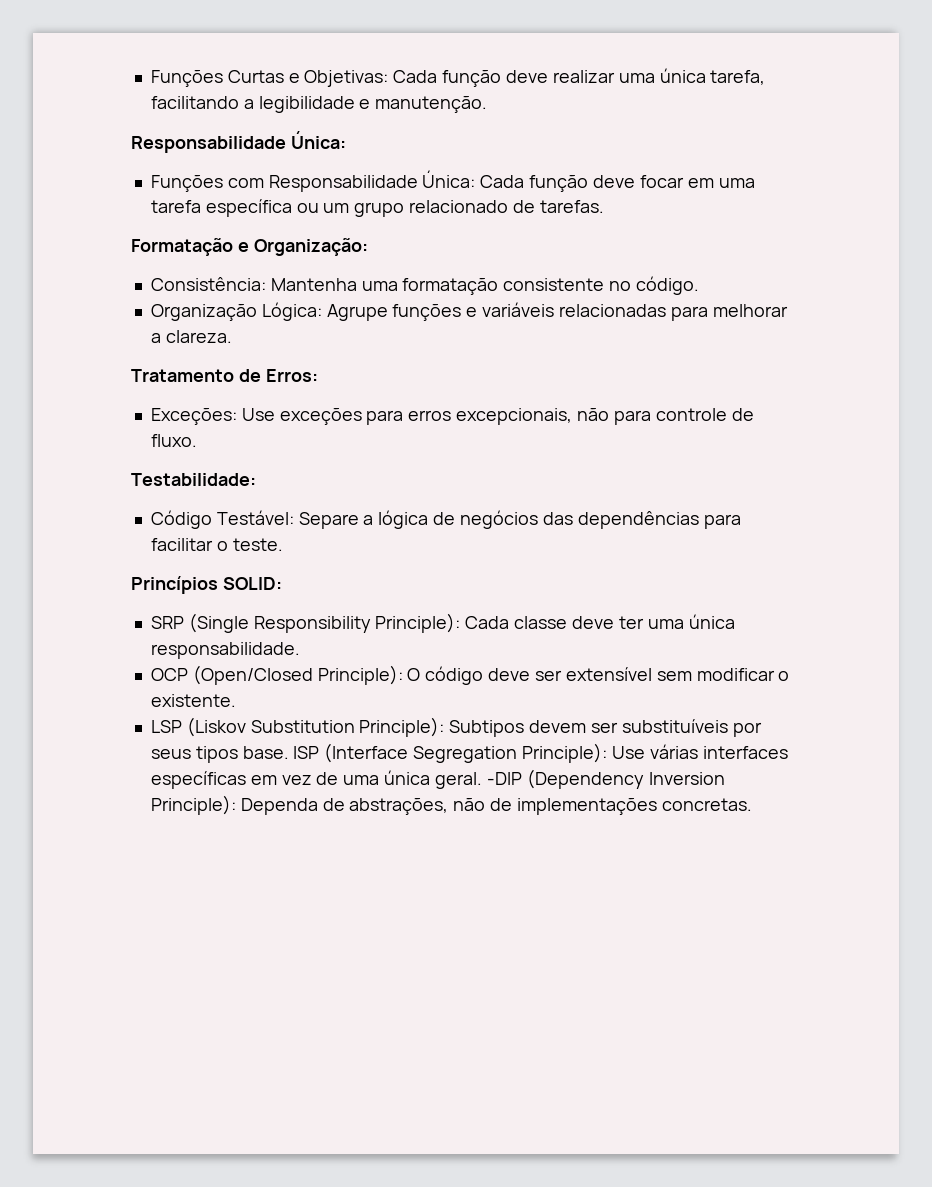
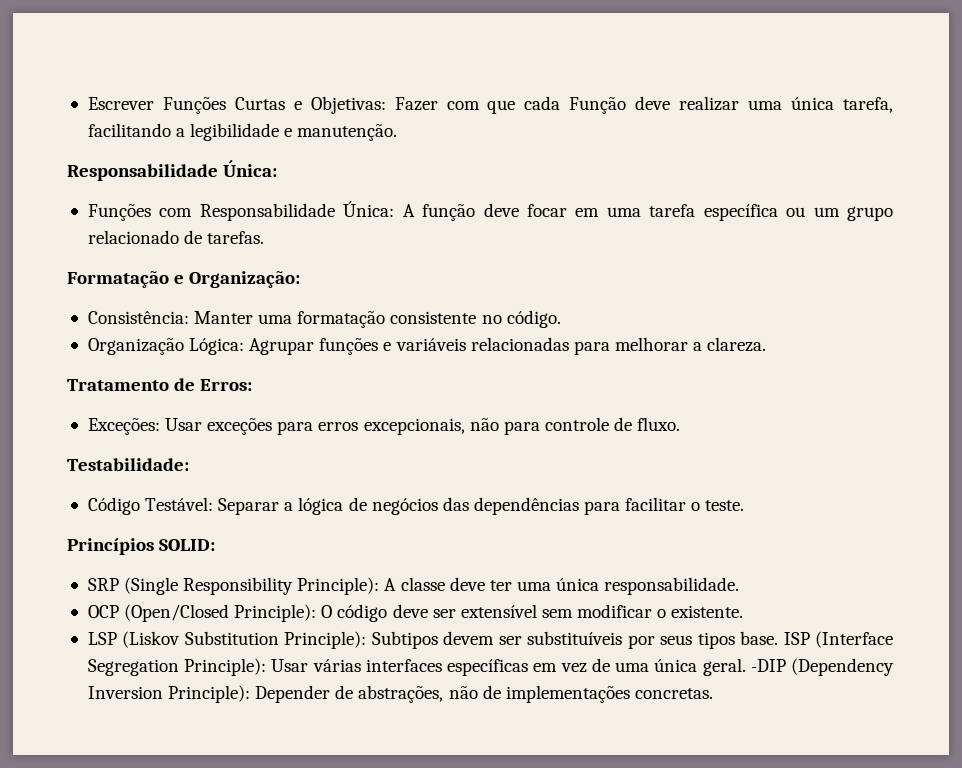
(150, 78) none -> [87,97,154,110] Escrever
[393,70,502,87] Cada função -> [394,96,627,114] Fazer com que cada Função
[480,175,525,188] Cada -> [402,204,415,217] A
[270,278,357,291] Mantenha -> [194,311,254,324] Manter
[326,304,388,321] Agrupe -> [249,338,315,355] Agrupar
[241,408,275,421] Use -> [165,418,203,431] Usar
[298,512,359,529] Separe -> [218,498,280,515] Separar
[465,616,510,629] Cada -> [384,578,397,591] A
[611,746,645,759] Use -> [271,659,309,672] Usar
[240,798,318,815] Dependa -> [255,685,331,703] Depender

